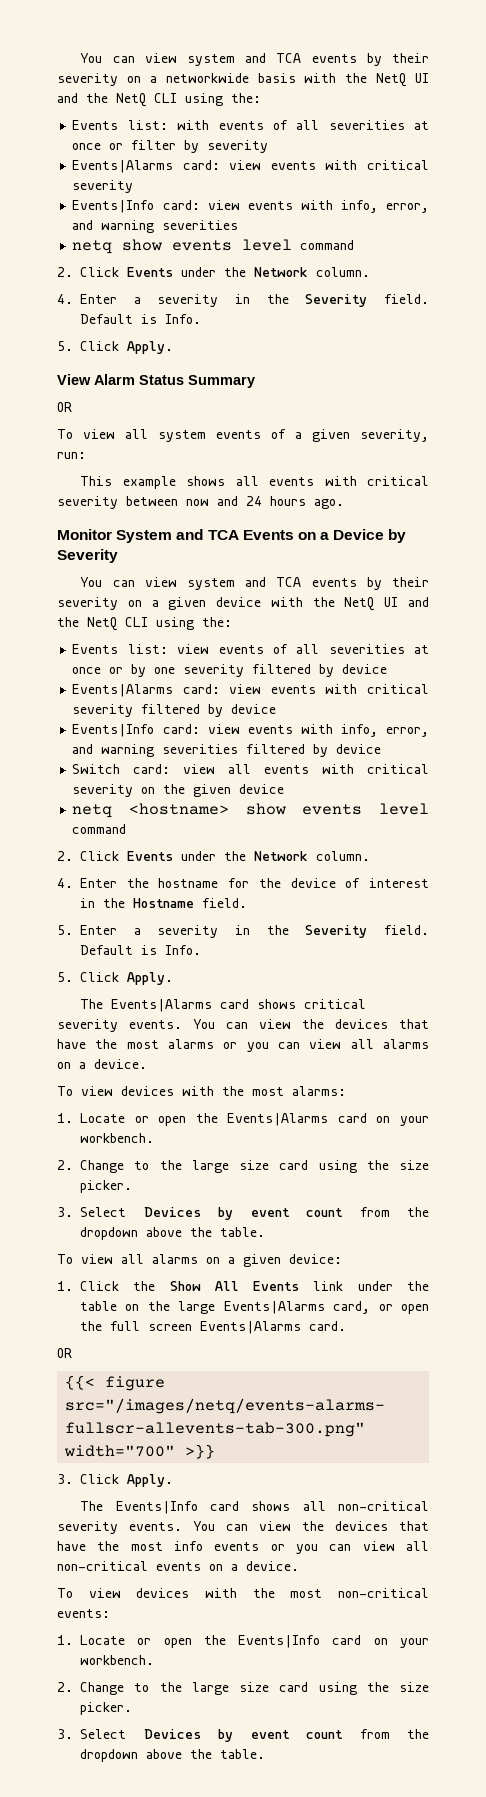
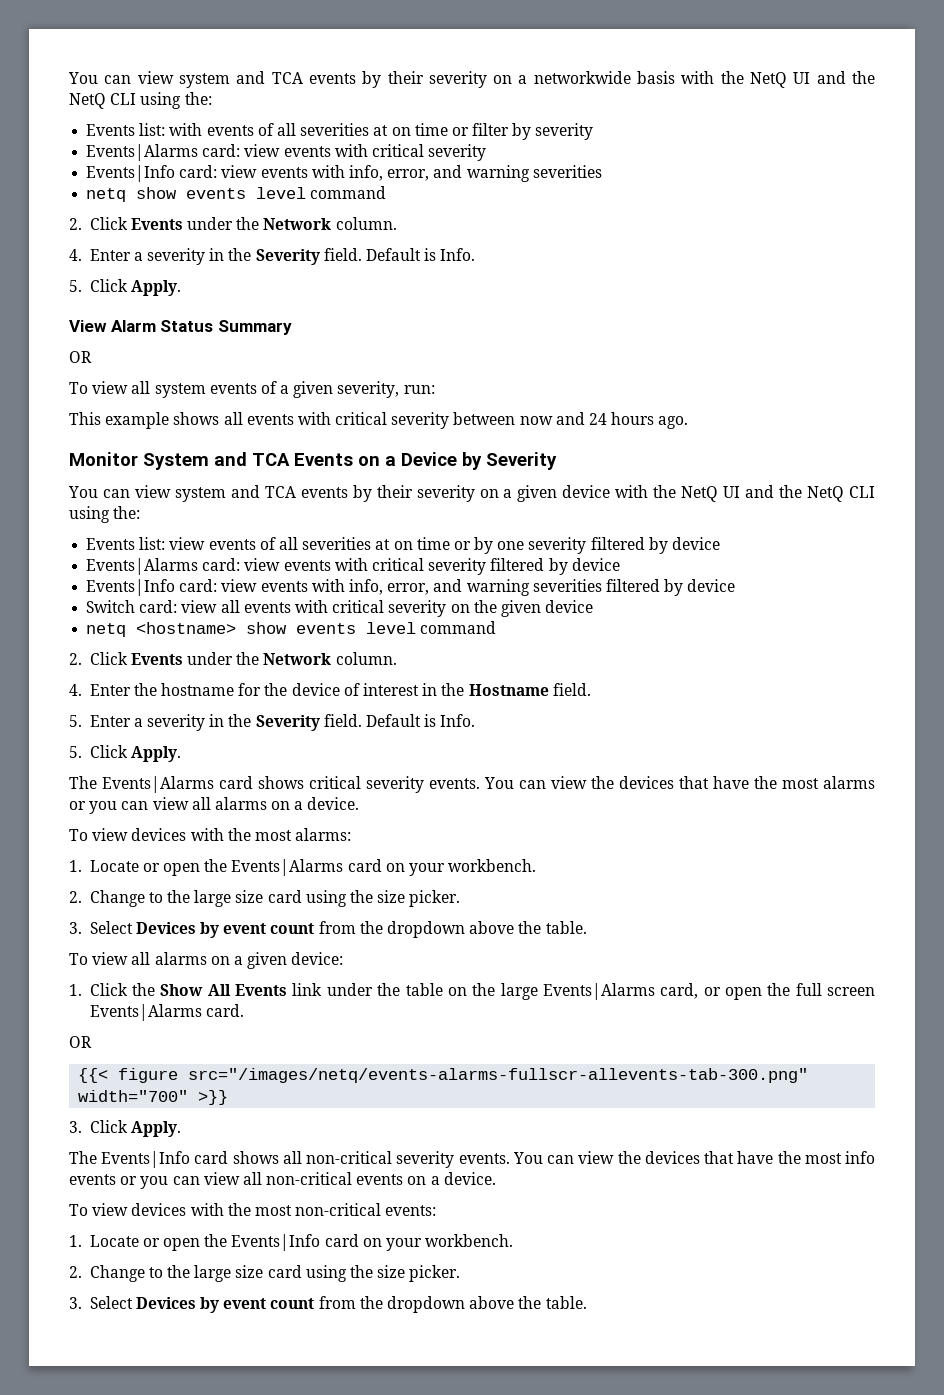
[72,143,102,150] once -> [391,123,448,136] on time
[72,667,102,674] once -> [393,537,450,550] on time

